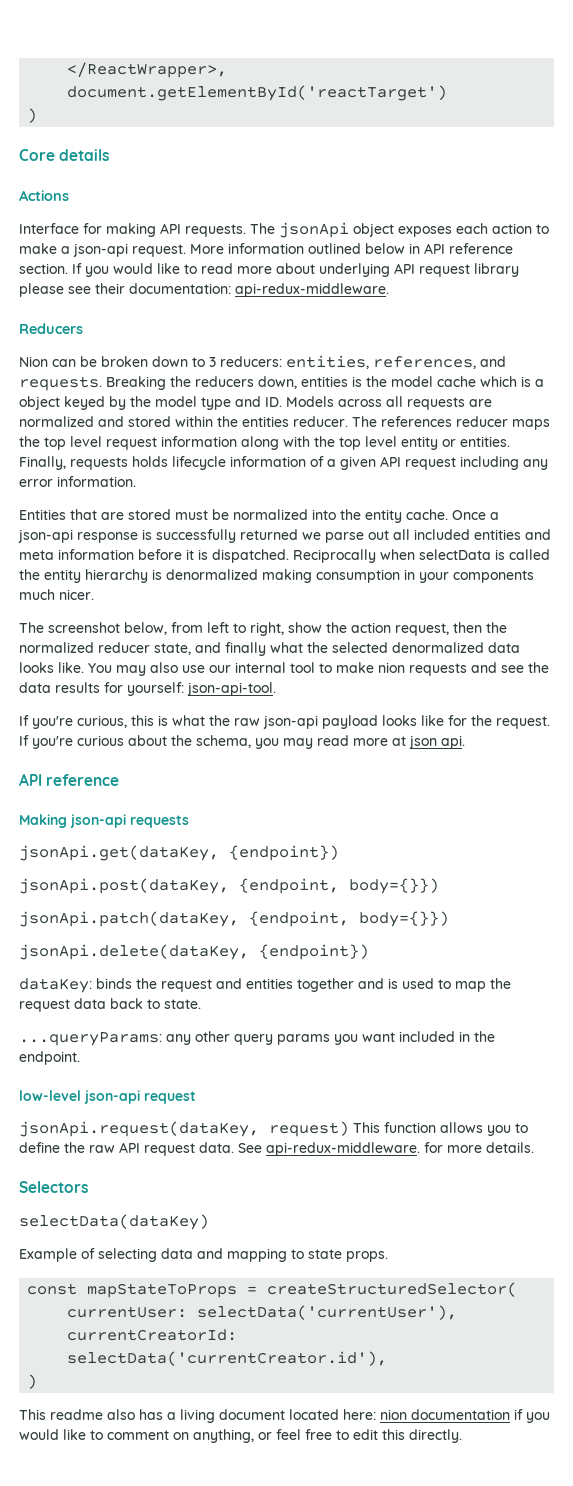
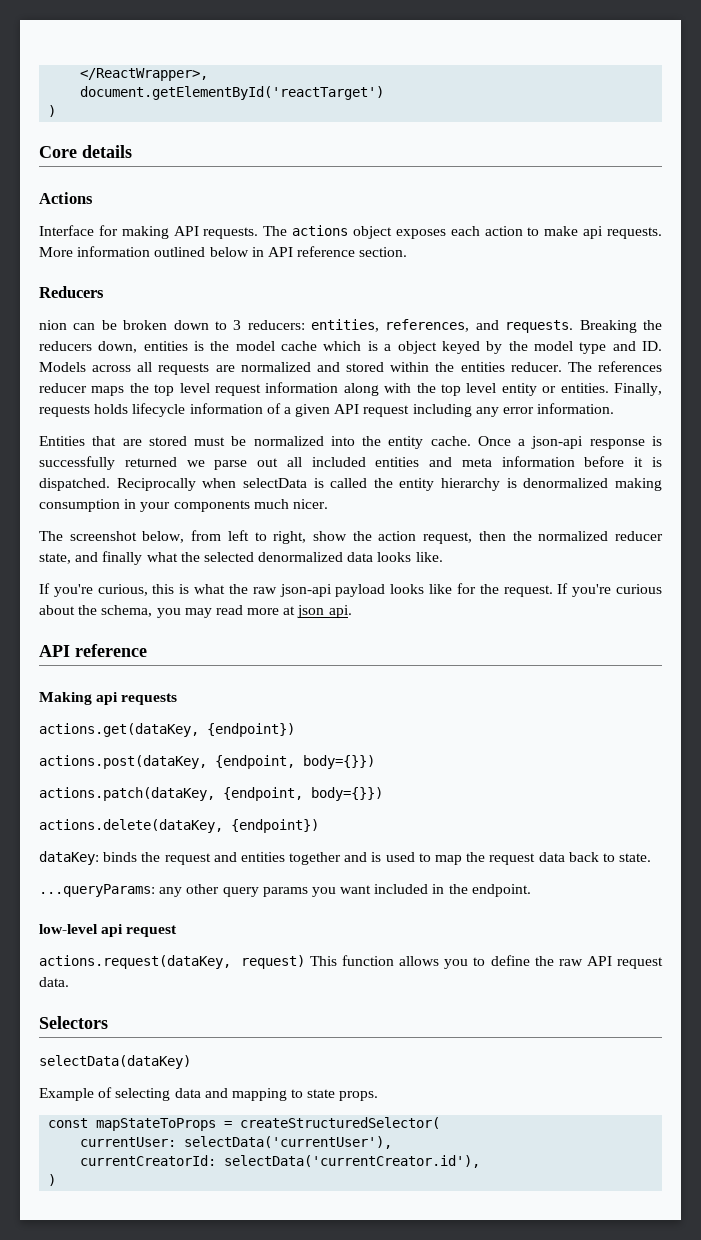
[279,222,349,238] jsonApi -> [292,225,349,236] actions
[61,243,186,257] a json-api request. -> [583,226,662,239] api requests.
[72,263,519,277] [19,283,389,297] If you would like to read more about underlying API request library please see their documentation: api-redux-middleware. -> (408, 252) none
[19,356,48,367] Nion -> [39,320,67,330] nion
[88,662,549,676] [19,682,276,696] You may also use our internal tool to make nion requests and see the data results for yourself: json-api-tool. -> (443, 557) none
[70,814,126,828] json-api -> [96,692,119,705] api
[19,845,339,861] [19,878,439,894] [19,911,449,927] [19,944,249,960] jsonApi.get(dataKey, {endpoint}) // jsonApi.post(dataKey, {endpoint, body={}}) // jsonApi.patch(dataKey, {endpoint, body={}}) // jsonApi.delete(dataKey, -> [39,723,295,737] [39,755,375,769] [39,787,383,801] [39,819,223,833] actions.get(dataKey, {endpoint}) // actions.post(dataKey, {endpoint, body={}}) // actions.patch(dataKey, {endpoint, body={}}) // actions.delete(dataKey,
[84,1090,140,1104] json-api -> [101,924,124,937] api
[19,1121,259,1137] jsonApi.request(dataKey, -> [39,955,231,969] actions.request(dataKey,
[238,1142,534,1156] See api-redux-middleware. for more details. -> (69, 982) none
[19,1409,550,1423] [19,1429,462,1443] // This readme also has a living document located here: nion documentation if you would like to comment on anything, or feel free to edit this directly. -> (57, 1180) none

